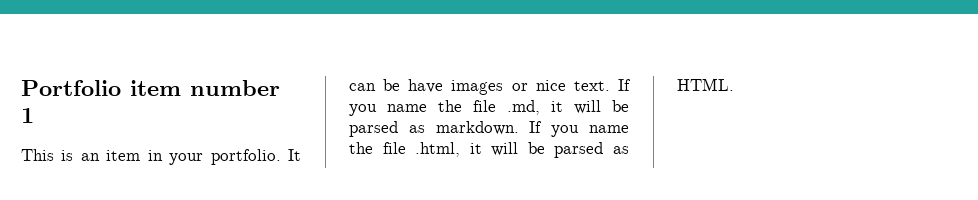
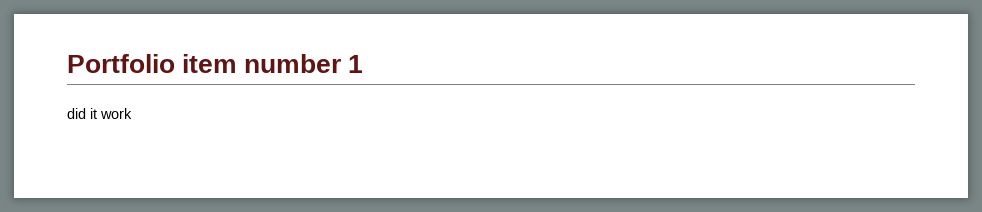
[21,149,301,165] [349,79,631,95] [349,100,629,116] [349,121,629,137] [349,142,629,158] [677,78,734,91] This is an item in your portfolio. It can be have images or nice text. If you name the file .md, it will be parsed as markdown. If you name the file .html, it will be parsed as HTML. -> [67,108,132,119] did it work

